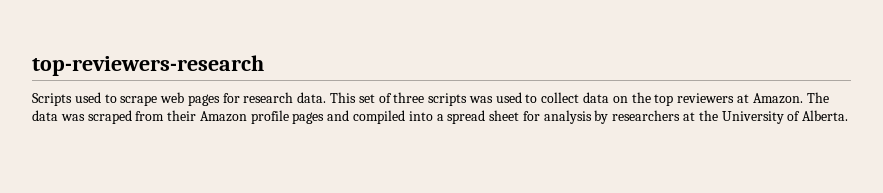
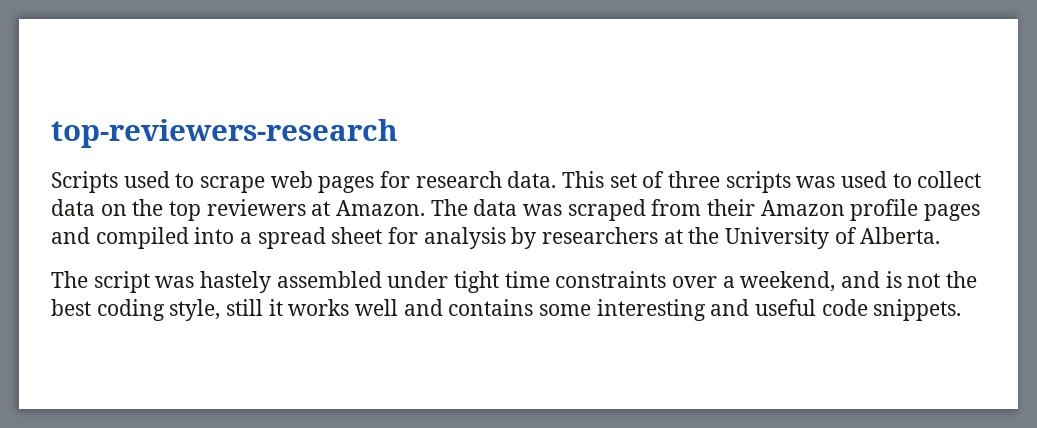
(849, 115) none -> [51,271,978,293] [51,299,962,321] // The script was hastely assembled under tight time constraints over a weekend, and is not the best coding style, still it works well and contains some interesting and useful code snippets.

